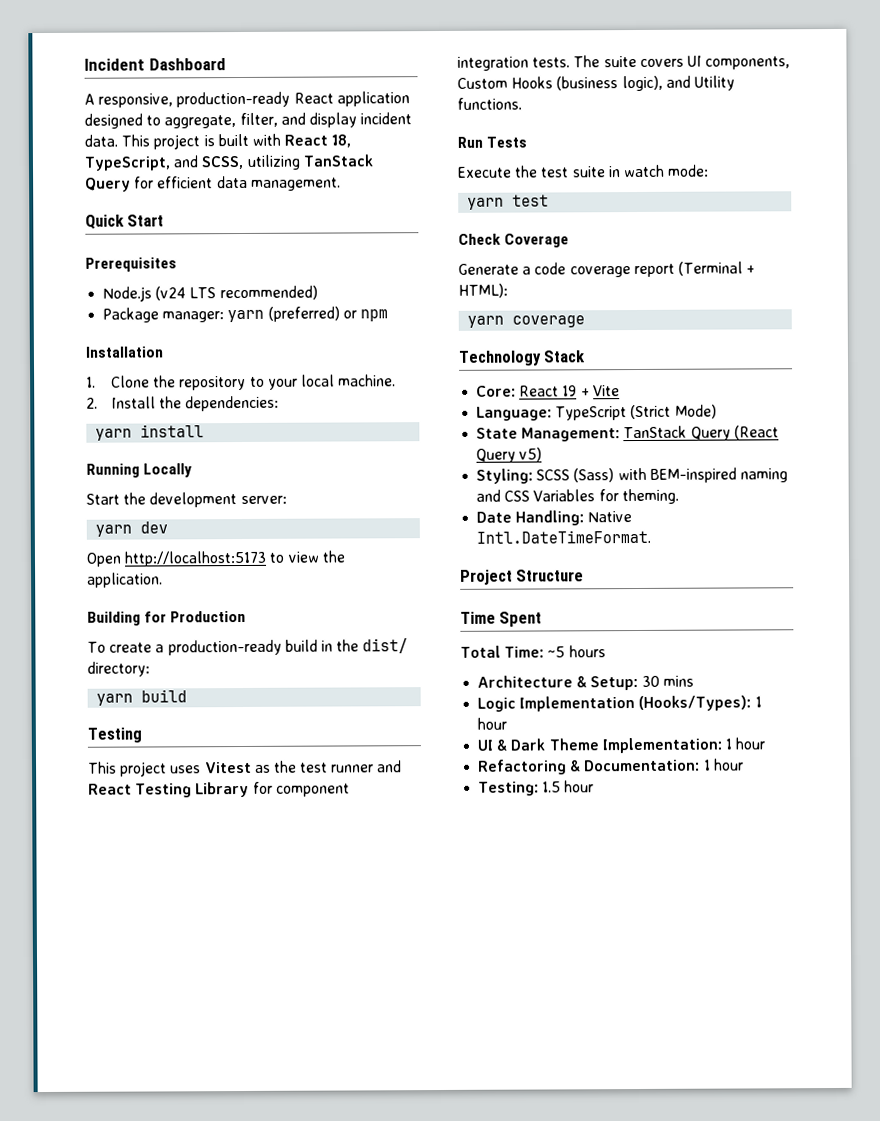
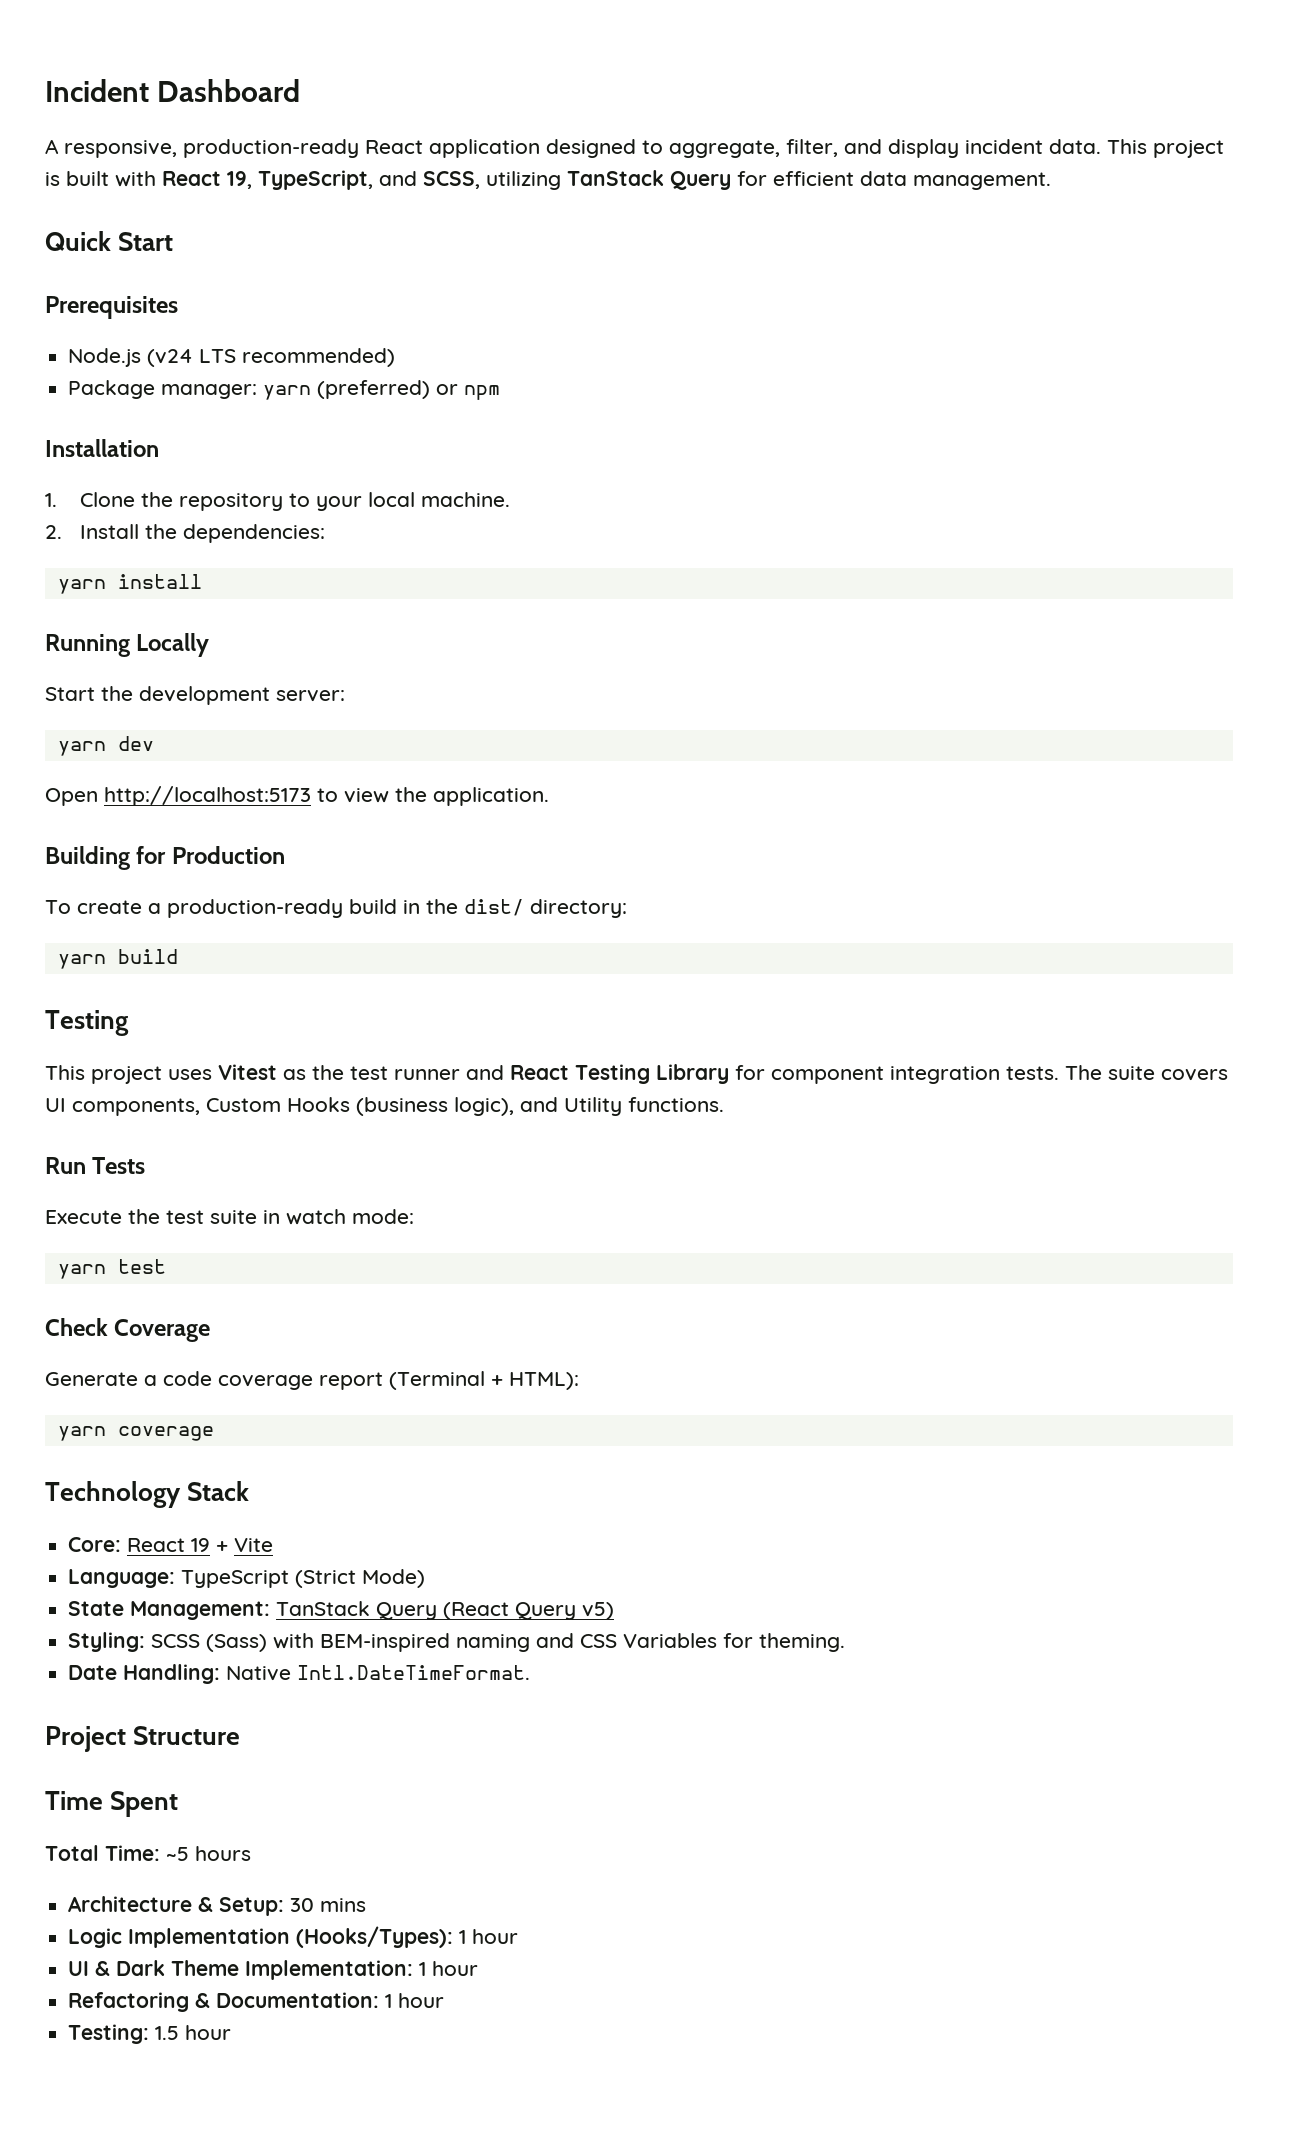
[331,134,352,148] 18, -> [227,171,252,189] 19,

